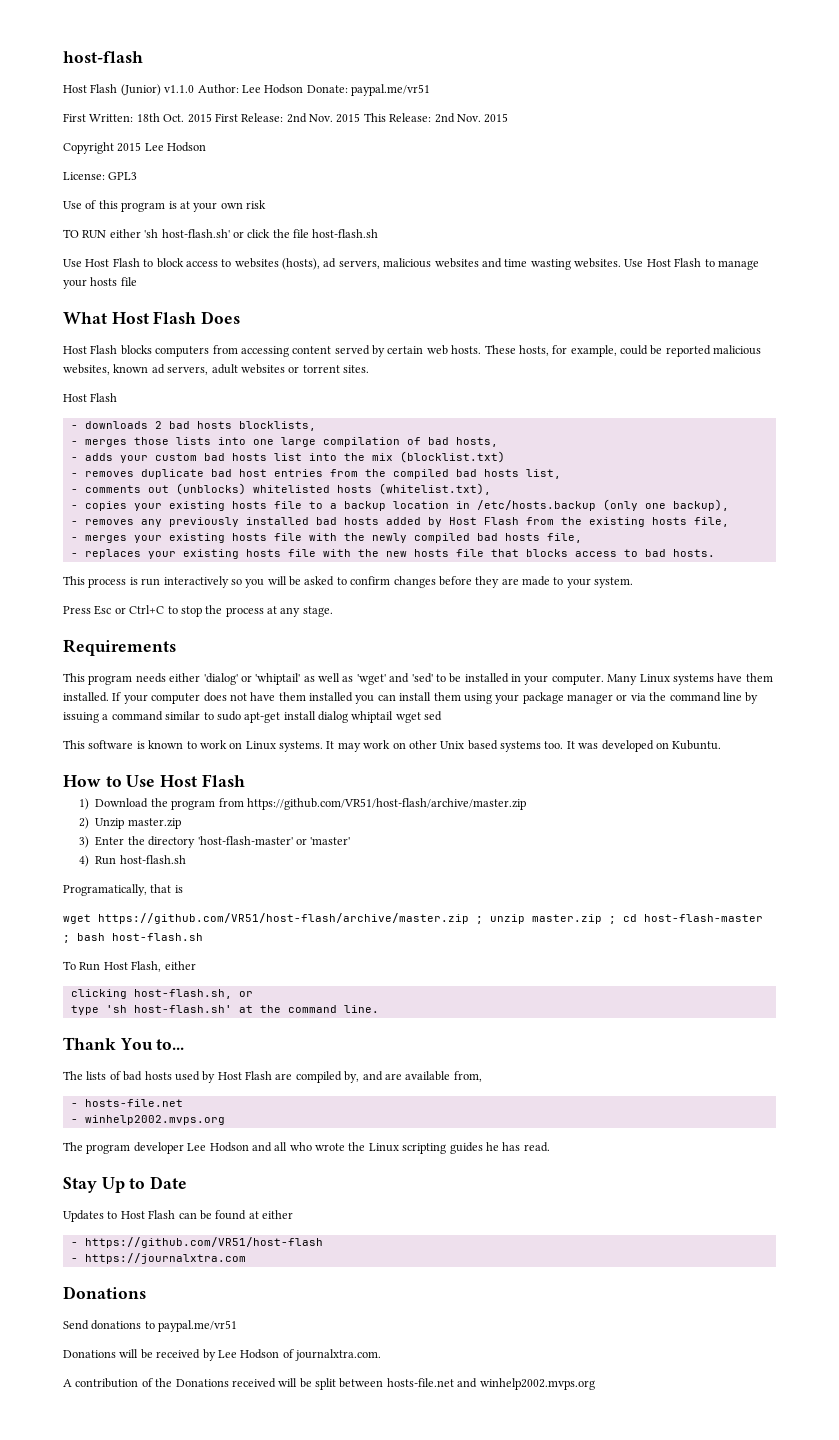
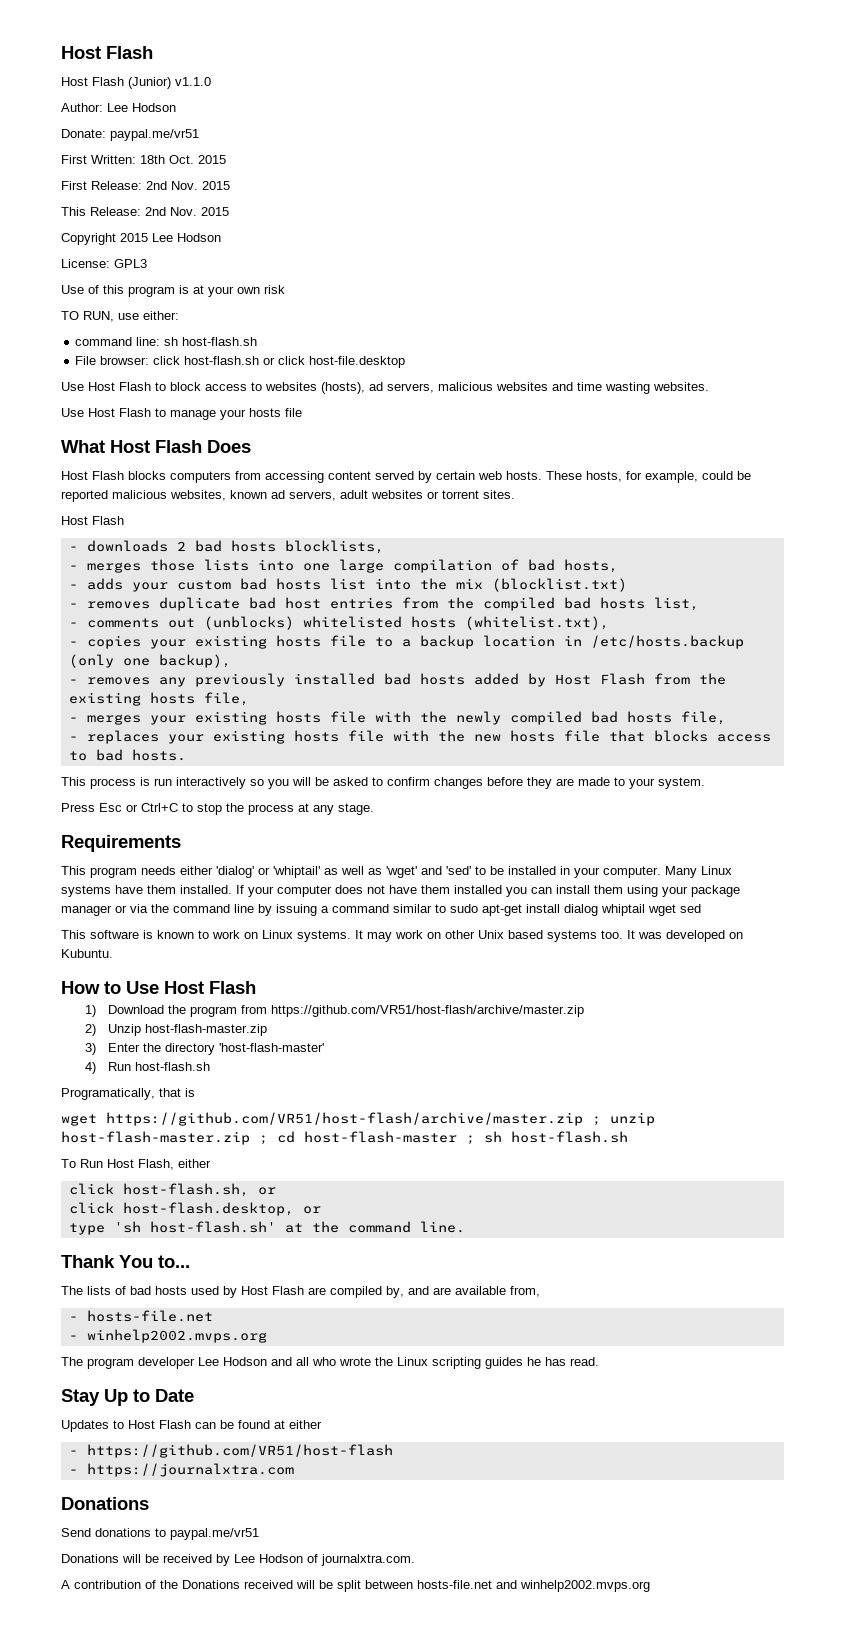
[63,51,143,63] host-flash -> [61,46,153,59] Host Flash
(195, 89) none -> (211, 81) //
(304, 89) none -> (176, 107) //
(212, 118) none -> (226, 159) //
(361, 118) none -> (230, 185) //
[82,229,379,238] RUN either 'sh host-flash.sh' or click the file host-flash.sh -> [83,311,179,322] [75,337,258,346] [75,356,406,368] RUN, use either: // command line: sh host-flash.sh // File browser: click host-flash.sh or click host-file.desktop
(621, 263) none -> (709, 386) //
[127,818,181,829] master.zip -> [145,1024,268,1036] host-flash-master.zip
[295,837,351,845] or 'master' -> (325, 1047) none
[532,914,602,924] master.zip -> [61,1131,250,1145] host-flash-master.zip
[77,933,105,941] bash -> [484,1131,502,1143] sh
[70,989,127,999] clicking -> [68,1183,114,1195] click
(253, 994) none -> [68,1202,321,1216] // click host-flash.desktop, or

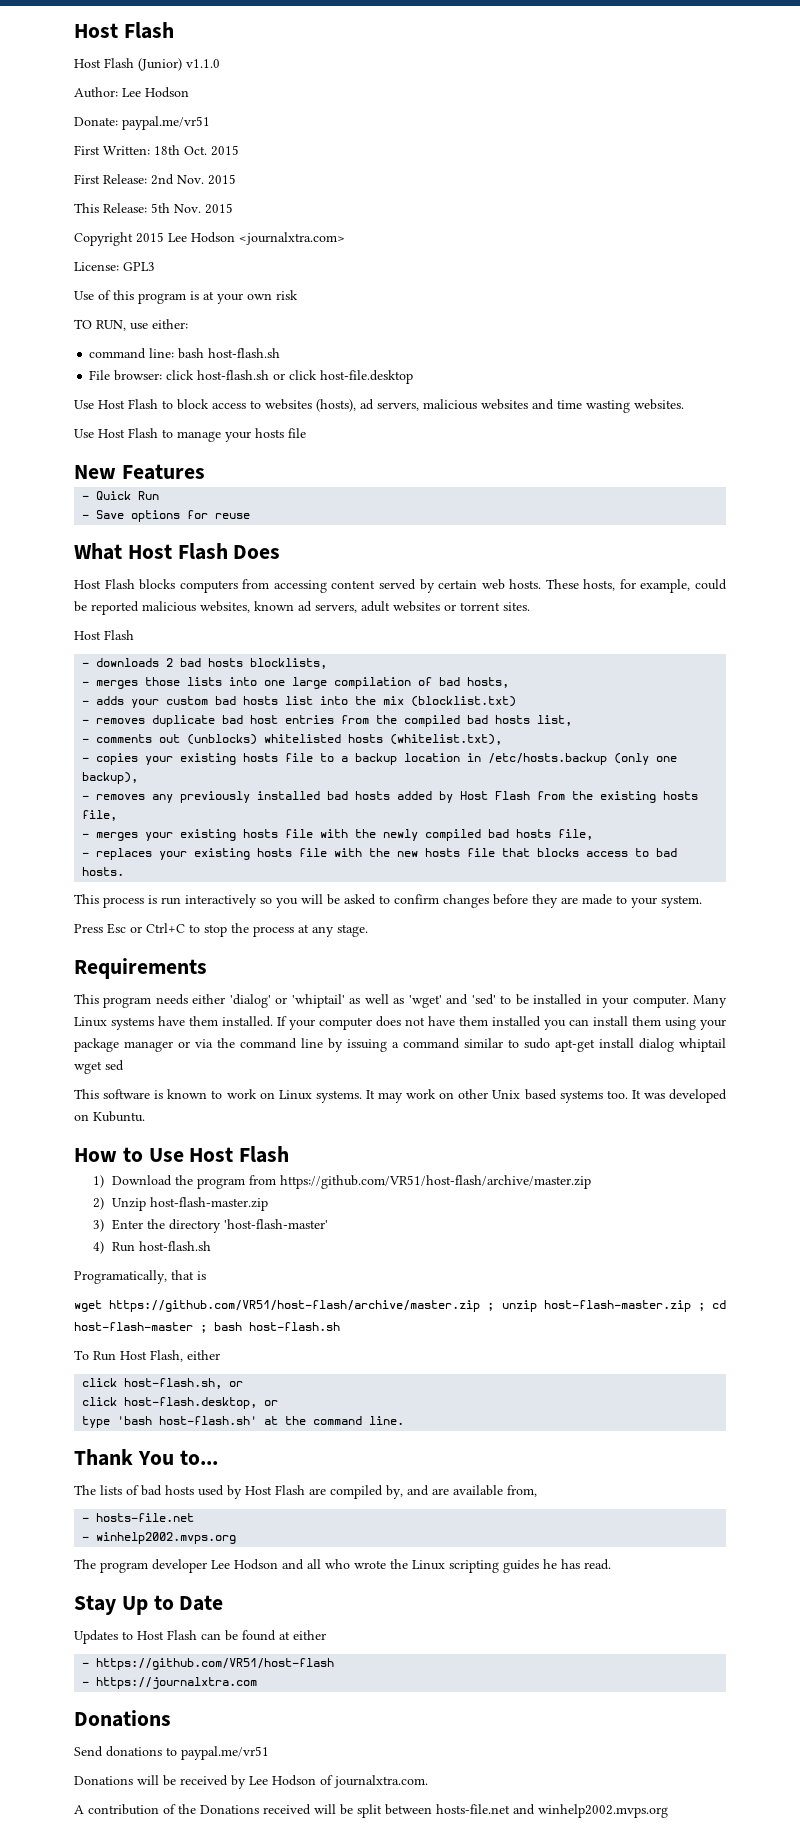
[145,207,166,216] 2nd -> [151,203,170,213] 5th
(221, 237) none -> [239,232,345,245] <journalxtra.com>
[164,337,179,346] sh -> [178,348,205,359] bash
(302, 412) none -> [74,464,205,480] [82,491,160,500] [82,510,251,522] // New Features // - Quick Run // - Save options for reuse
[484,1131,502,1143] sh -> [214,1322,242,1331] bash
[113,1221,141,1233] 'sh -> [117,1416,153,1425] 'bash

